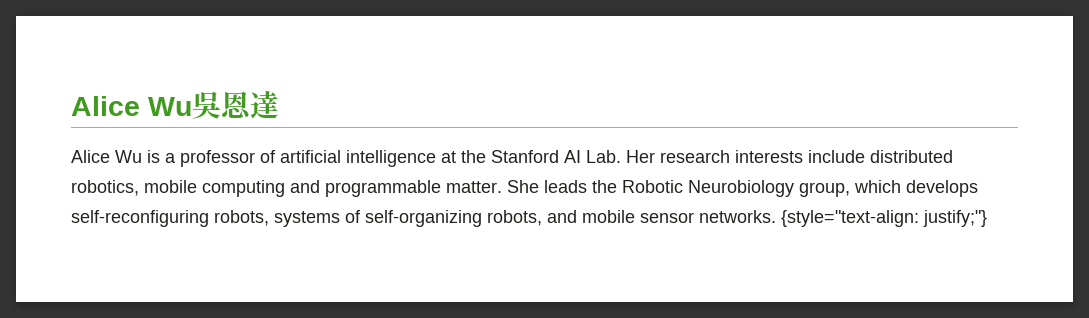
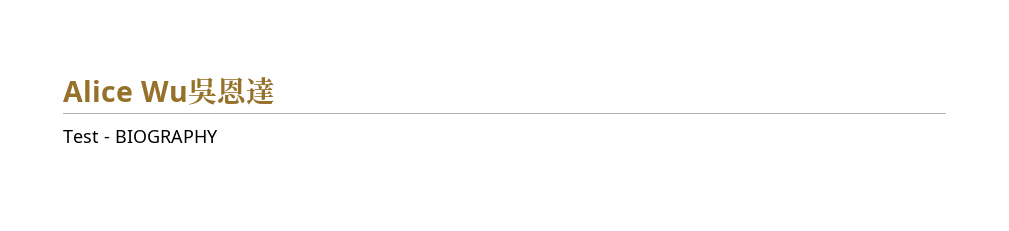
[71,150,953,167] [71,180,978,197] [71,210,987,227] Alice Wu is a professor of artificial intelligence at the Stanford AI Lab. Her research interests include distributed robotics, mobile computing and programmable matter. She leads the Robotic Neurobiology group, which develops self-reconfiguring robots, systems of self-organizing robots, and mobile sensor networks. {style="text-align: justify;"} -> [63,130,218,143] Test - BIOGRAPHY

